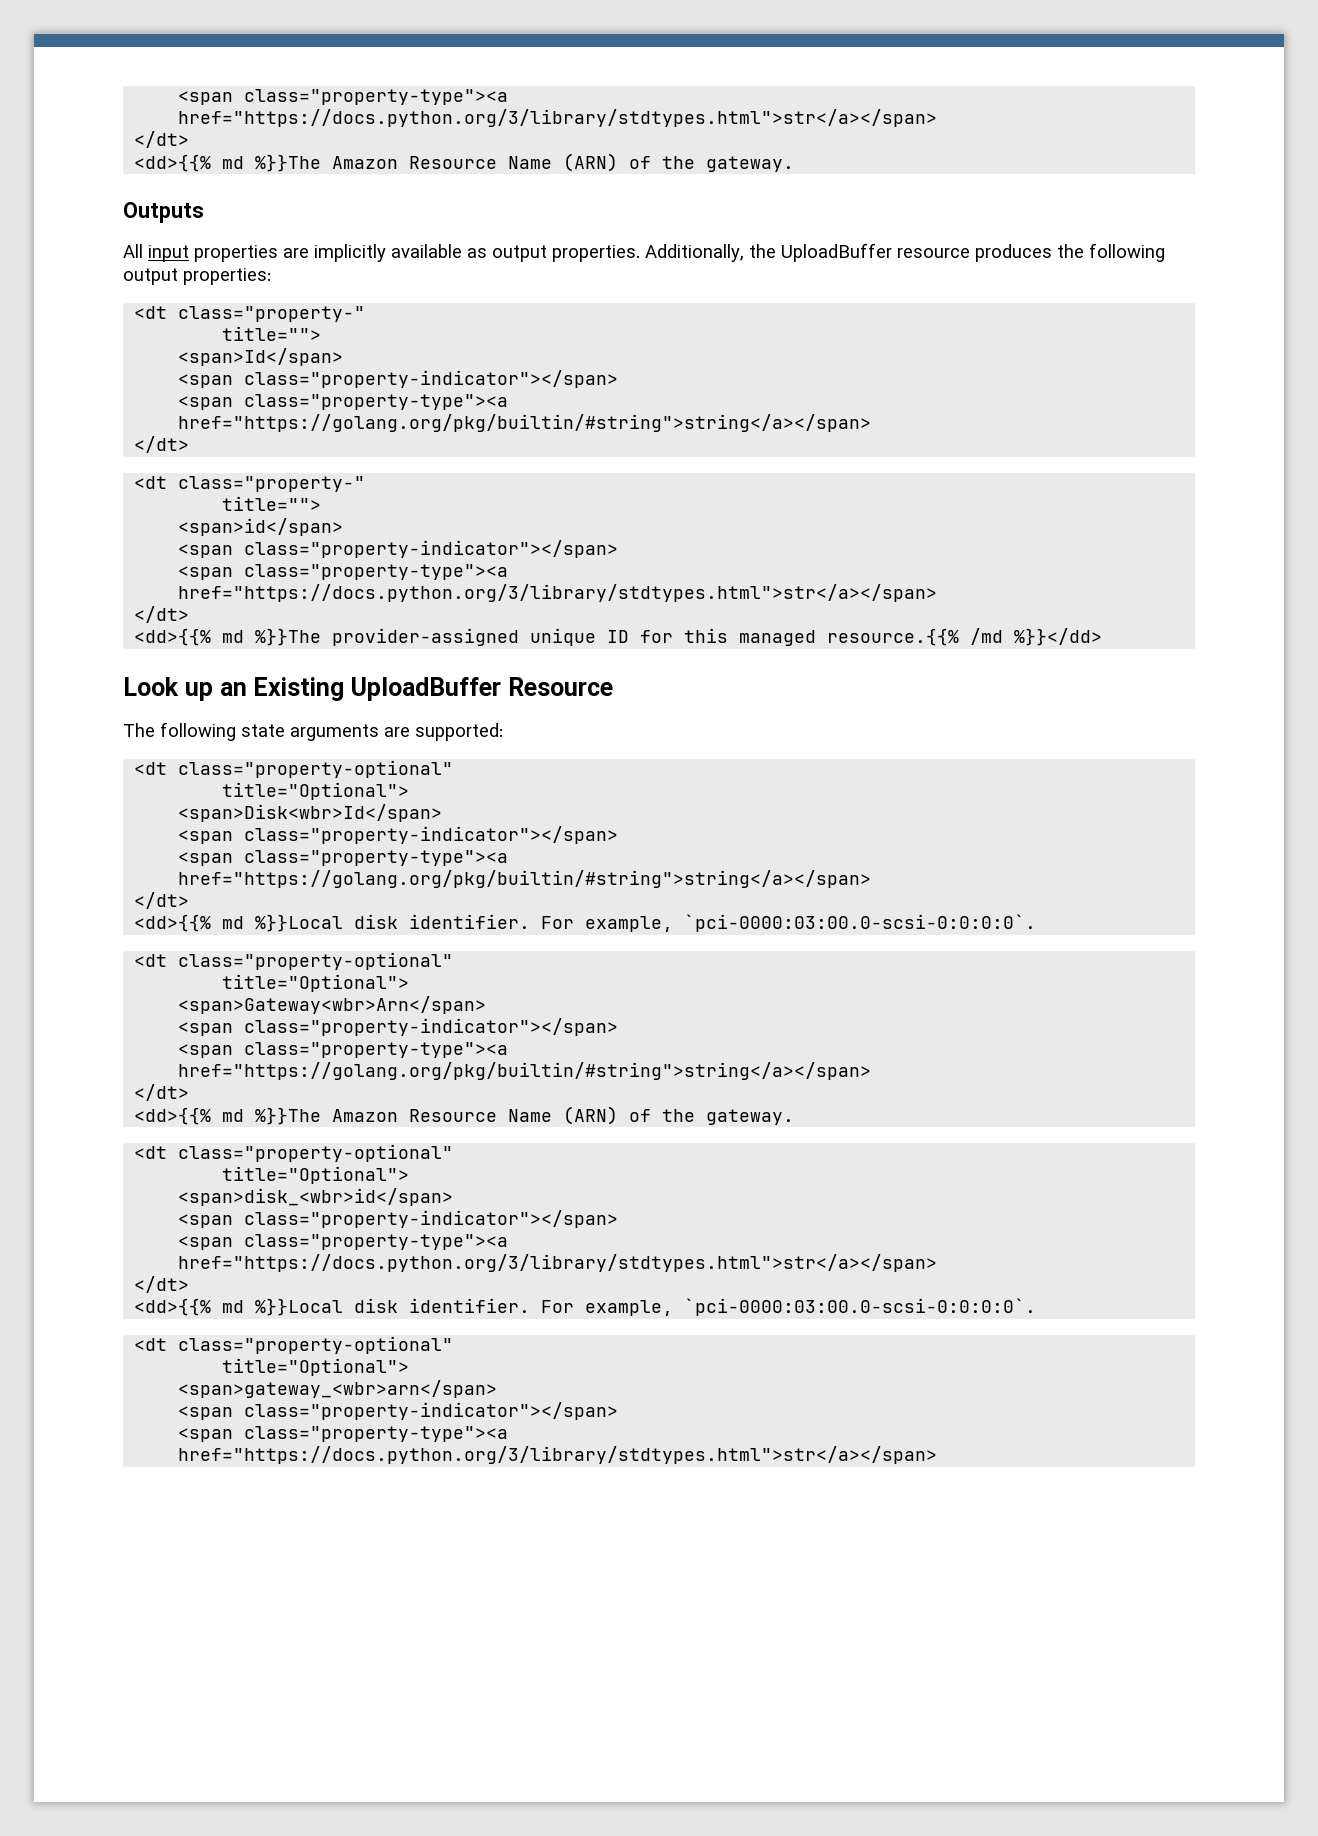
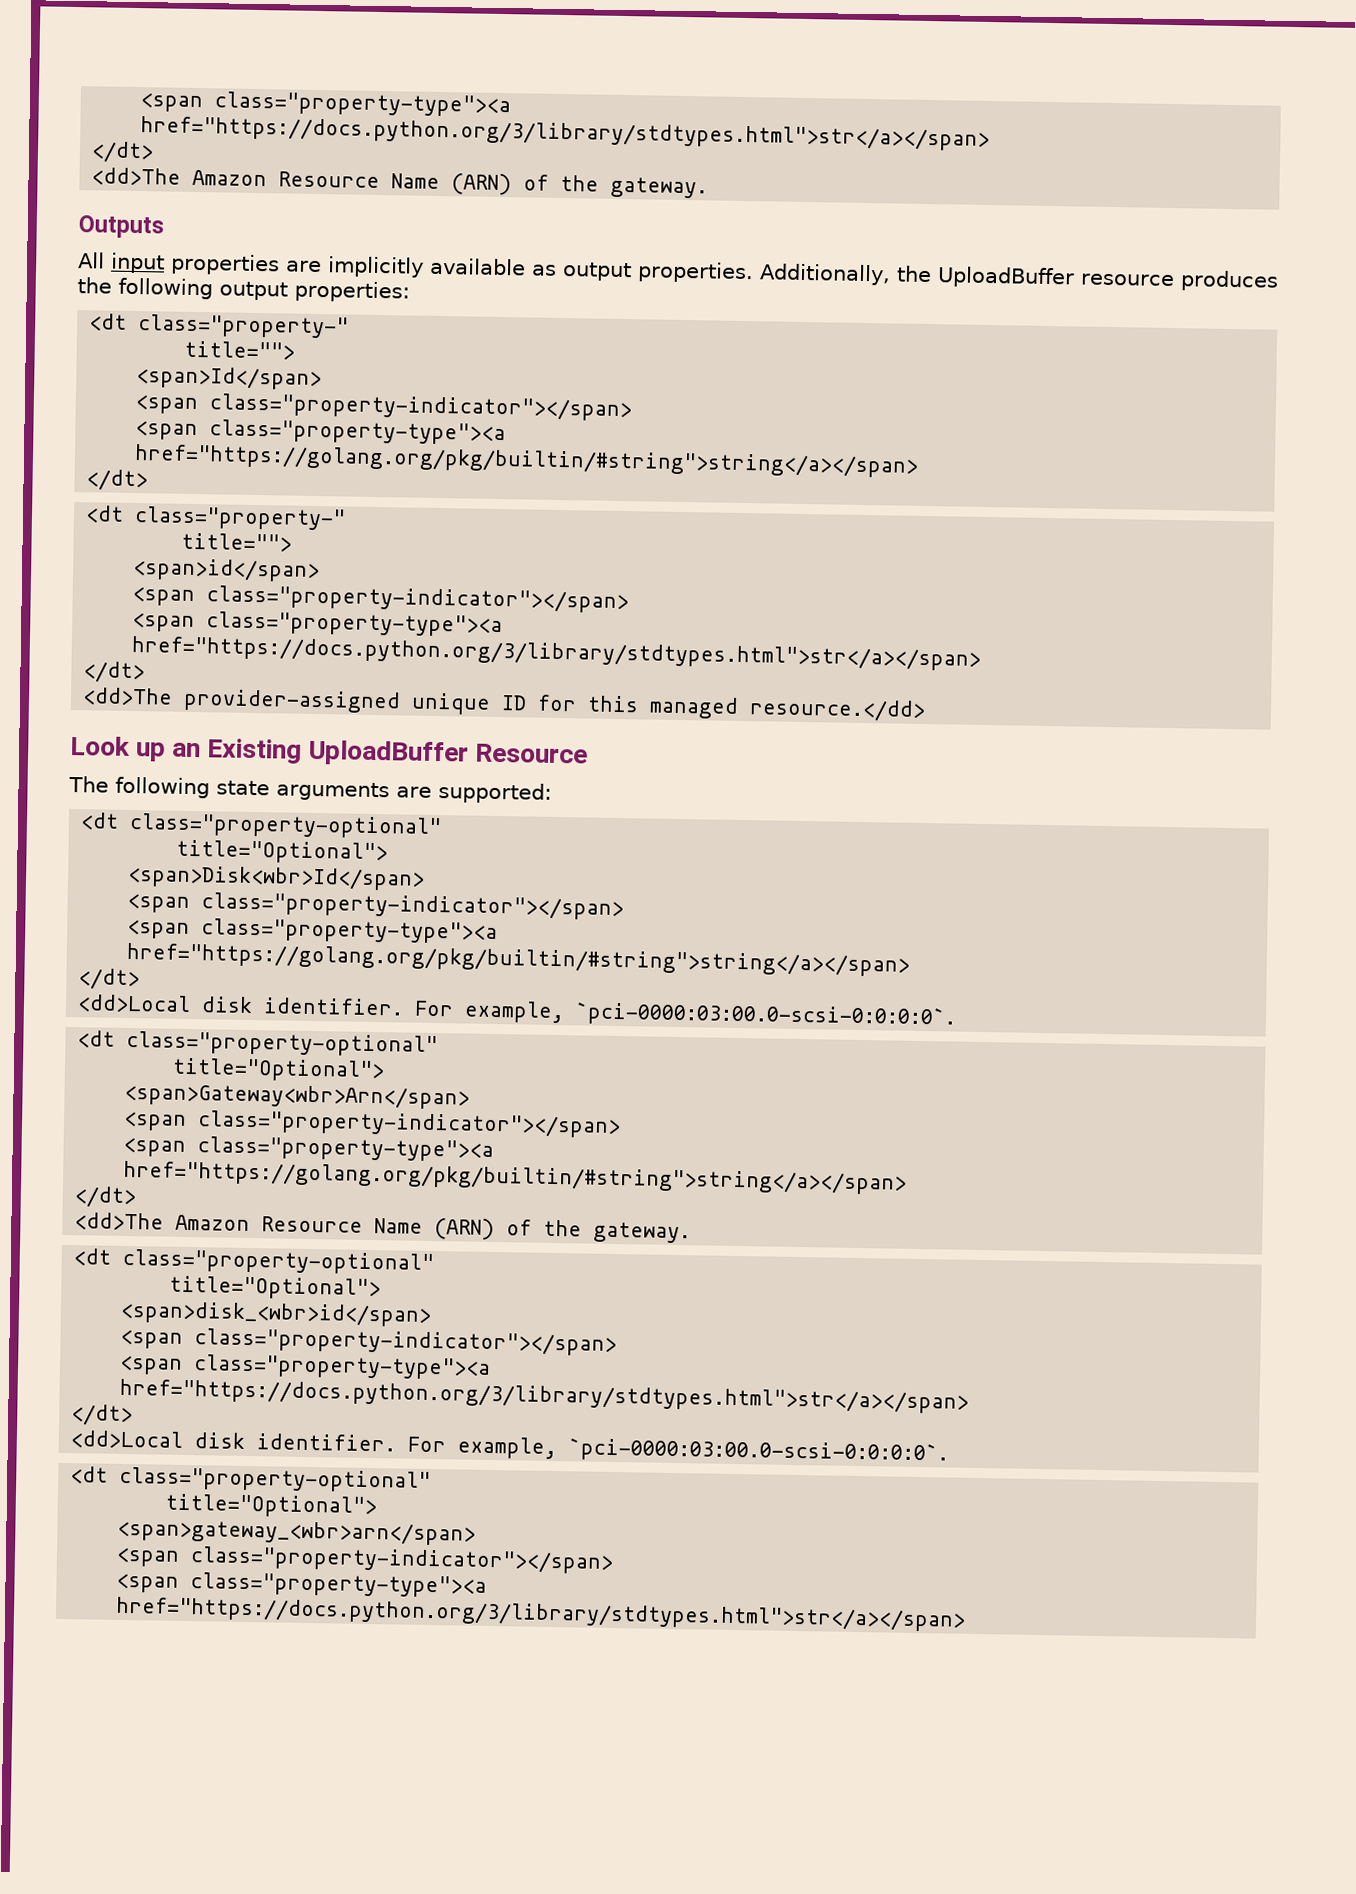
[178,89,509,105] [178,109,938,127] [134,131,190,148] [134,154,322,172] <span class="property-type"><a href="https://docs.python.org/3/library/stdtypes.html">str</a></span> // </dt> // <dd>{{% md %}}The -> [140,91,512,118] [140,116,991,152] [91,141,155,164] [91,167,182,186] <span class="property-type"><a href="https://docs.python.org/3/library/stdtypes.html">str</a></span> // </dt> // <dd>The
[134,628,322,646] <dd>{{% md %}}The -> [82,687,174,706] <dd>The
[827,628,1103,646] resource.{{% /md %}}</dd> -> [749,698,927,723] resource.</dd>
[134,914,344,932] <dd>{{% md %}}Local -> [77,994,192,1014] <dd>Local
[134,1107,322,1125] <dd>{{% md %}}The -> [74,1212,165,1231] <dd>The
[134,1298,344,1316] <dd>{{% md %}}Local -> [70,1430,184,1449] <dd>Local

